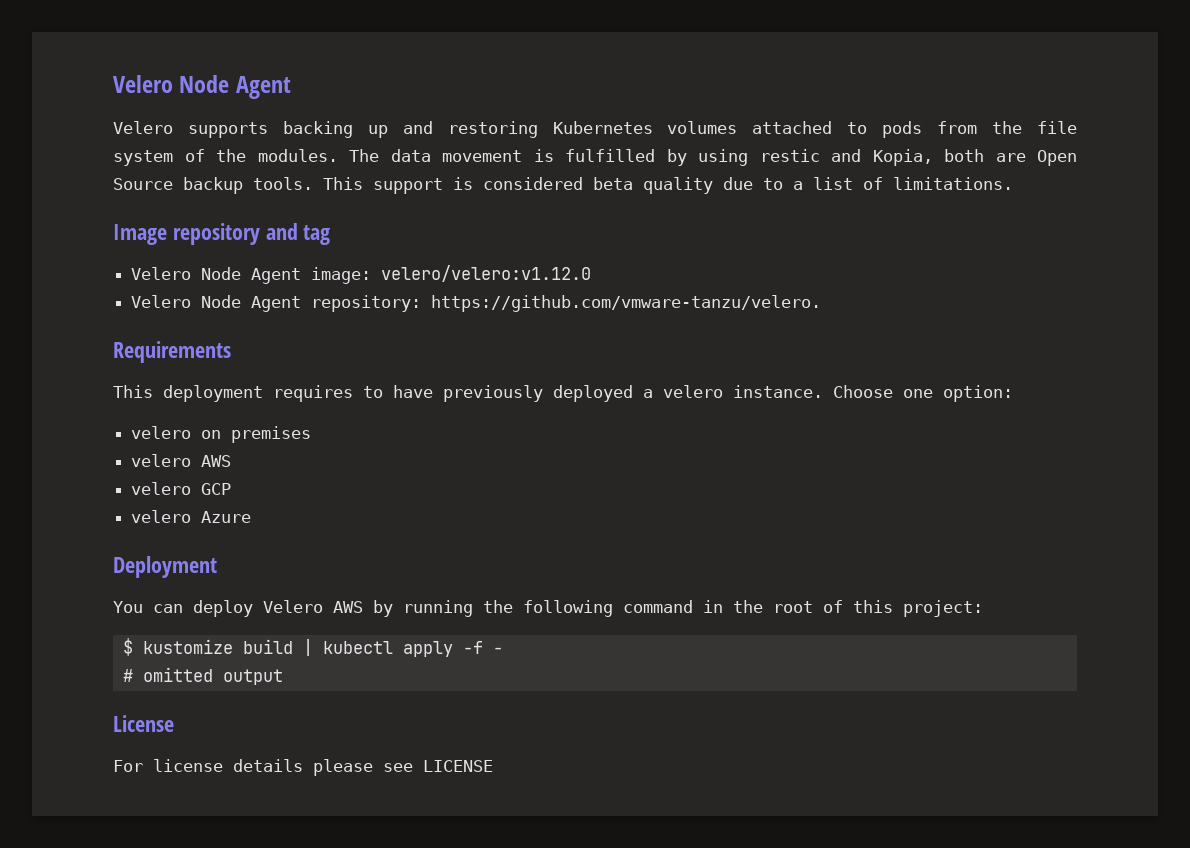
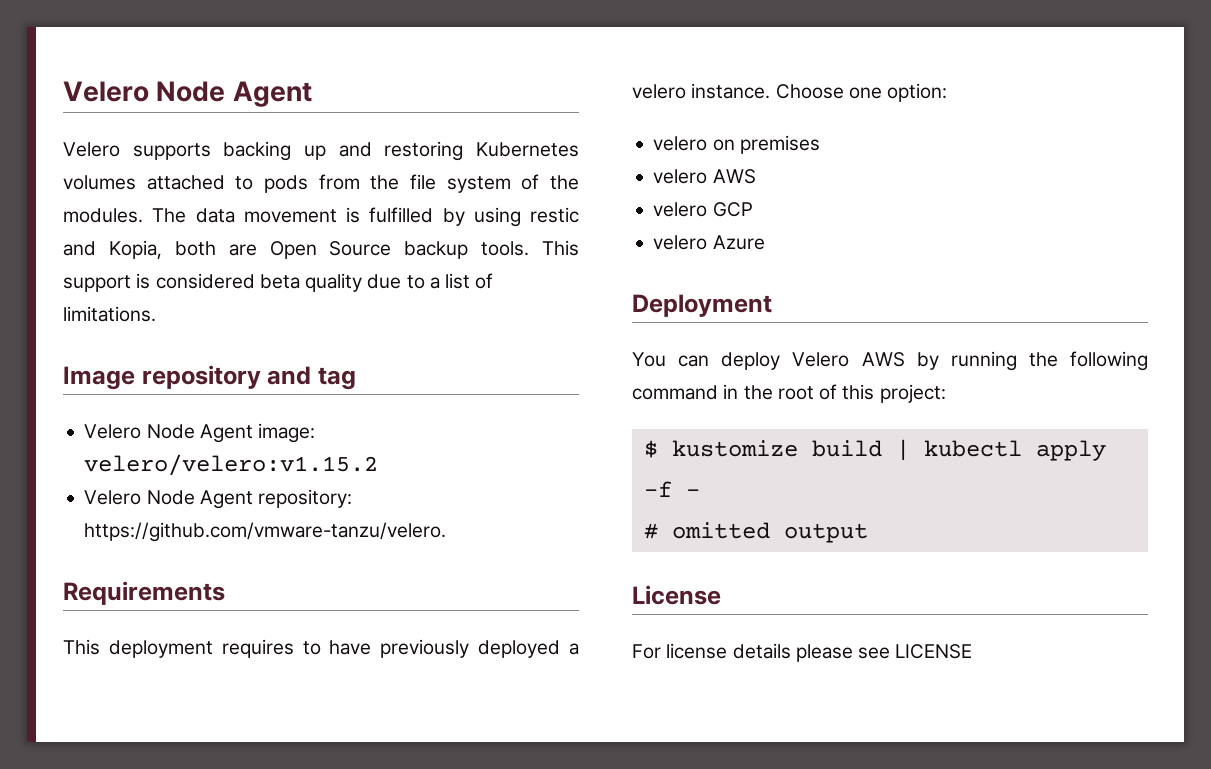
[381,265,592,282] velero/velero:v1.12.0 -> [84,454,379,476] velero/velero:v1.15.2

